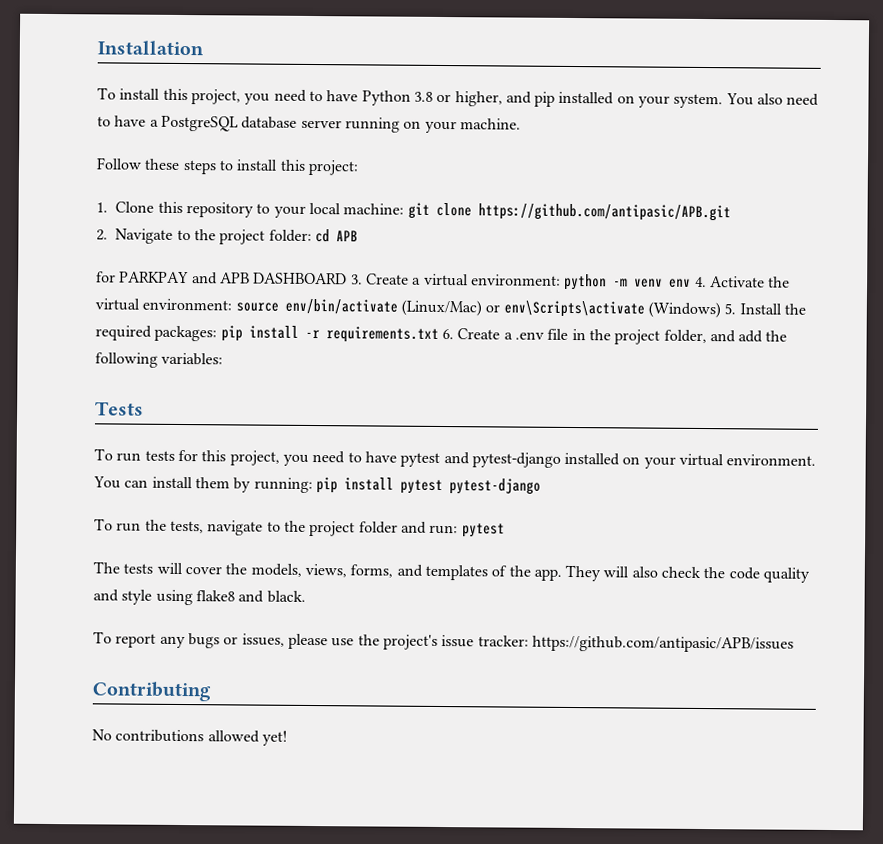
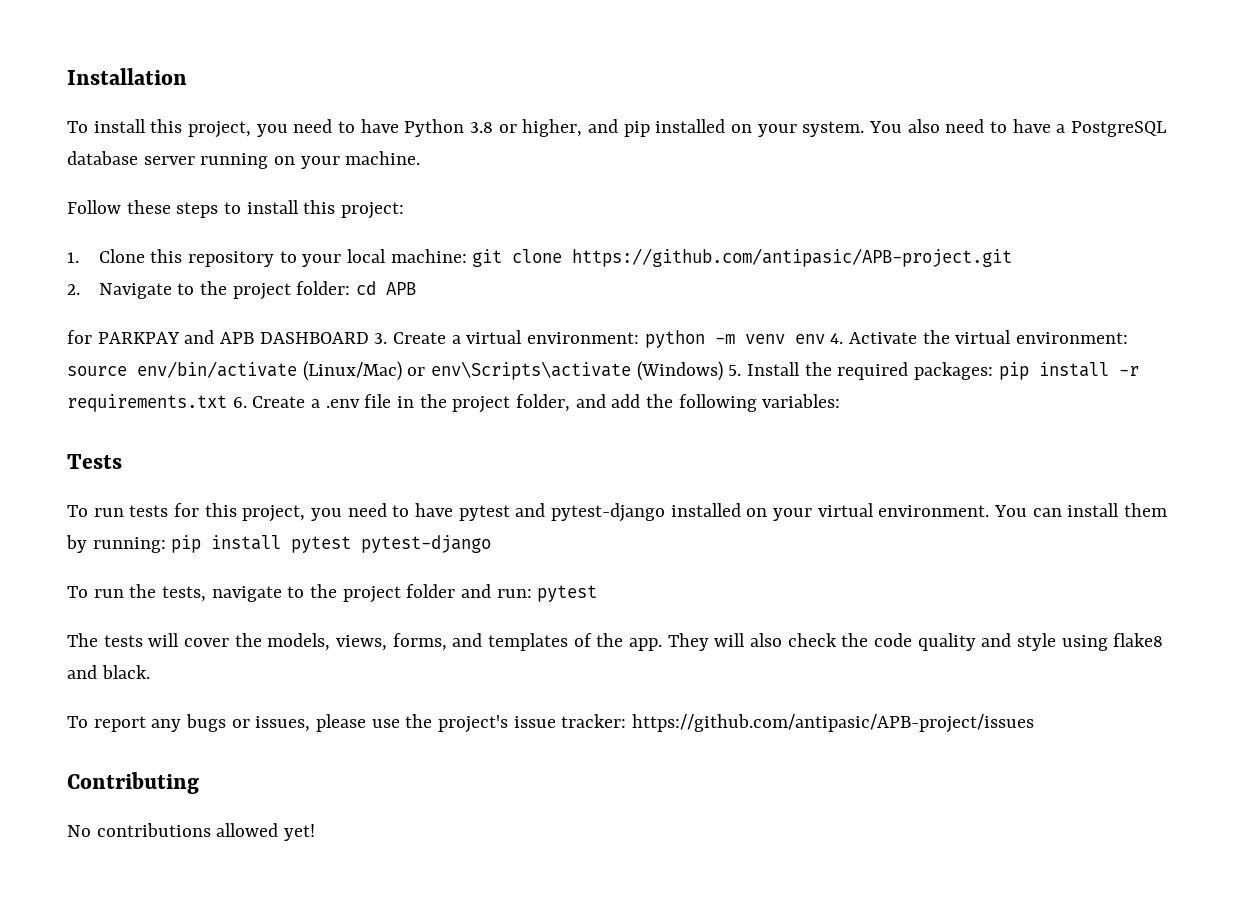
[477,203,731,222] https://github.com/antipasic/APB.git -> [572,248,1013,267] https://github.com/antipasic/APB-project.git
[531,635,794,653] https://github.com/antipasic/APB/issues -> [632,714,1035,733] https://github.com/antipasic/APB-project/issues

